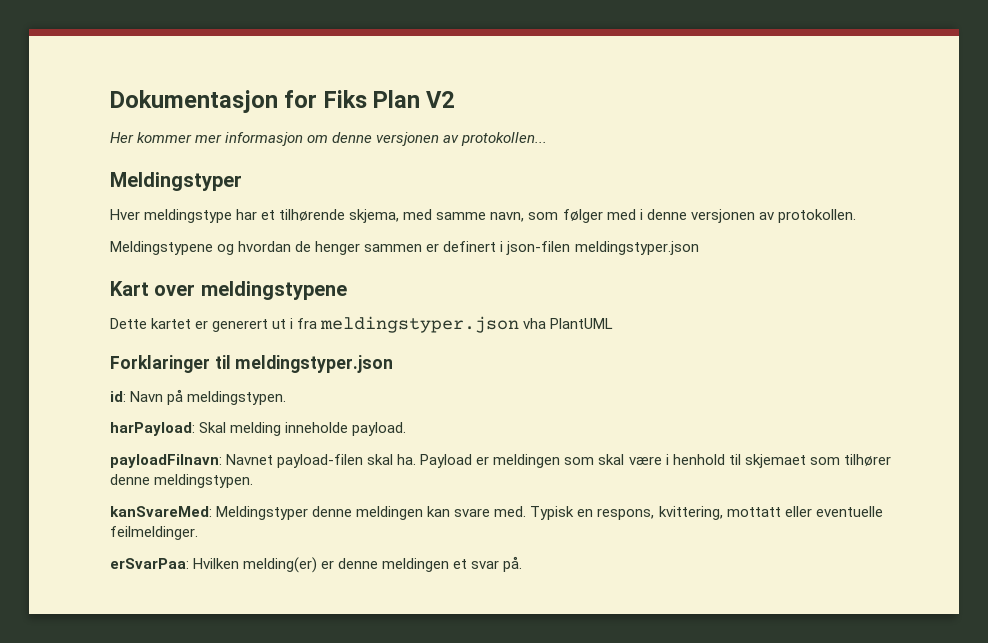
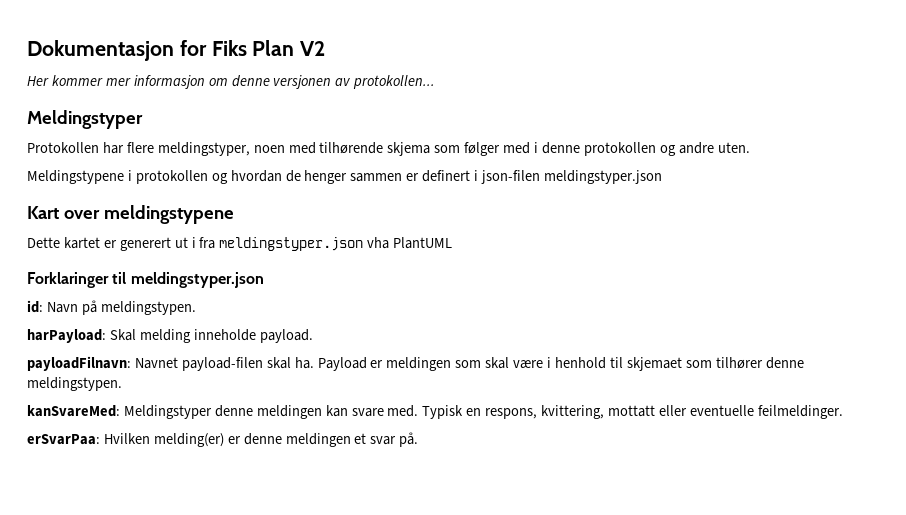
[110,209,525,223] Hver meldingstype har et tilhørende skjema, med samme navn, -> [27,142,431,156] Protokollen har flere meldingstyper, noen med tilhørende skjema
[690,209,856,223] versjonen av protokollen. -> [583,142,750,156] protokollen og andre uten.
(213, 248) none -> [127,170,208,184] i protokollen

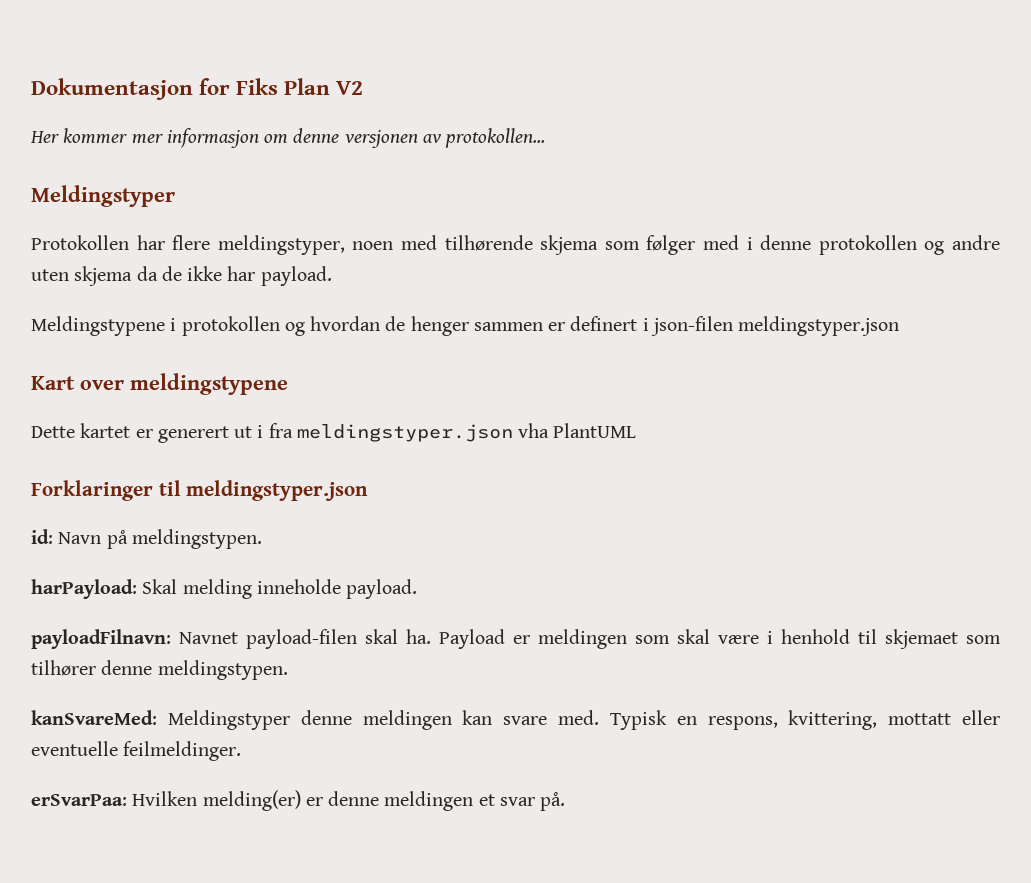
[717,142,750,153] uten. -> [31,266,332,286] uten skjema da de ikke har payload.

